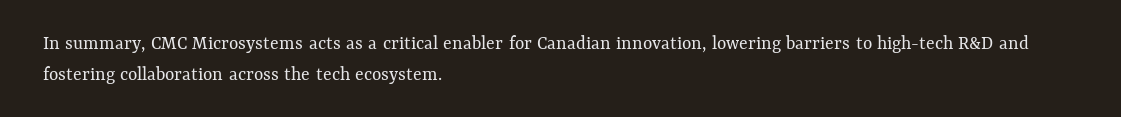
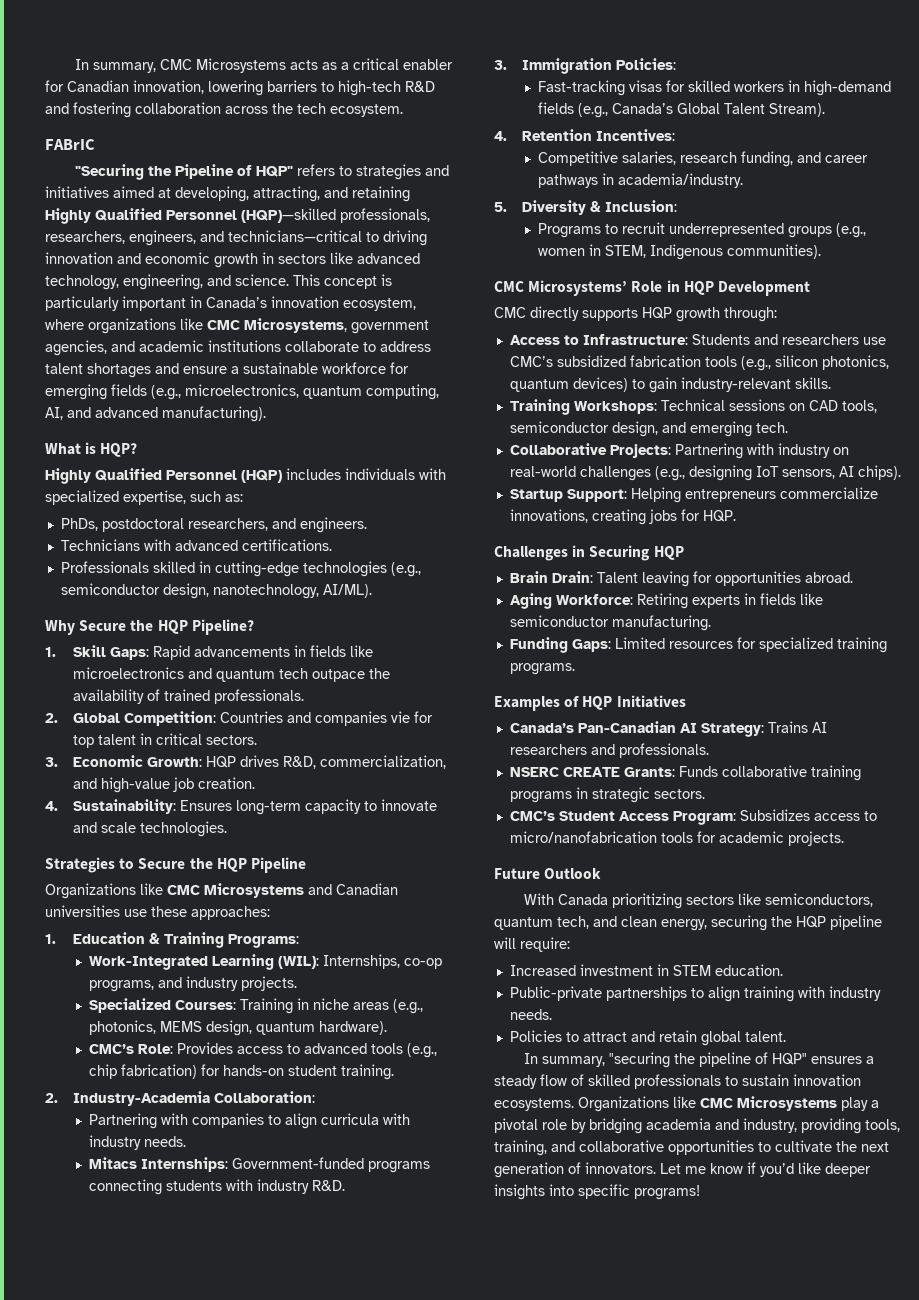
(442, 76) none -> [45,139,95,150] [74,164,449,180] [45,186,410,202] [45,208,430,224] [45,230,427,246] [45,252,420,268] [45,274,392,290] [45,296,416,311] [45,318,429,334] [45,340,431,356] [45,362,409,378] [45,384,439,400] [45,406,266,422] [45,442,138,457] [45,468,446,484] [45,490,243,505] [60,517,367,533] [60,539,332,551] [60,561,421,577] [60,583,372,599] [45,619,254,635] [45,645,374,660] [73,667,391,682] [73,689,305,704] [45,711,434,726] [73,733,258,748] [45,755,447,769] [73,777,256,793] [45,799,438,815] [73,821,228,837] [45,857,306,873] [45,883,398,899] [45,905,270,920] [45,932,300,948] [89,954,443,970] [89,976,298,992] [89,998,424,1014] [89,1020,388,1036] [89,1042,438,1058] [89,1064,395,1080] [45,1091,316,1106] [89,1113,411,1129] [89,1135,187,1150] [89,1157,431,1173] [89,1179,346,1195] [494,58,677,74] [538,80,892,96] [538,102,826,118] [494,129,676,141] [538,151,869,167] [538,173,744,188] [494,200,678,215] [538,222,867,238] [538,244,822,260] [494,280,810,296] [494,306,777,322] [509,334,886,345] [509,355,889,371] [509,377,831,393] [509,399,877,415] [509,421,788,437] [509,443,849,459] [509,465,901,481] [509,487,878,503] [509,509,736,525] [494,545,684,561] [509,571,853,587] [509,593,823,609] [509,615,711,631] [509,637,887,653] [509,663,575,675] [494,695,686,711] [509,721,827,737] [509,743,709,758] [509,765,861,781] [509,787,705,803] [509,809,877,825] [509,831,844,846] [494,868,602,879] [523,893,873,909] [494,915,882,931] [494,937,570,952] [509,964,783,976] [509,986,881,1002] [509,1009,552,1020] [509,1030,786,1046] [523,1052,874,1068] [494,1074,861,1089] [494,1096,879,1112] [494,1118,900,1134] [494,1140,889,1156] [494,1162,871,1178] [494,1184,700,1200] // FABrIC // "Securing the Pipeline of HQP" refers to strategies and initiatives aimed at developing, attracting, and retaining Highly Qualified Personnel (HQP)—skilled professionals, researchers, engineers, and technicians—critical to driving innovation and economic growth in sectors like advanced technology, engineering, and science. This concept is particularly important in Canada’s innovation ecosystem, where organizations like CMC Microsystems, government agencies, and academic institutions collaborate to address talent shortages and ensure a sustainable workforce for emerging fields (e.g., microelectronics, quantum computing, AI, and advanced manufacturing). // What is HQP? // Highly Qualified Personnel (HQP) includes individuals with specialized expertise, such as: // PhDs, postdoctoral researchers, and engineers. // Technicians with advanced certifications. // Professionals skilled in cutting-edge technologies (e.g., semiconductor design, nanotechnology, AI/ML). // Why Secure the HQP Pipeline? // 1. Skill Gaps: Rapid advancements in fields like microelectronics and quantum tech outpace the availability of trained professionals. // 2. Global Competition: Countries and companies vie for top talent in critical sectors. // 3. Economic Growth: HQP drives R&D, commercialization, and high-value job creation. // 4. Sustainability: Ensures long-term capacity to innovate and scale technologies. // Strategies to Secure the HQP Pipeline // Organizations like CMC Microsystems and Canadian universities use these approaches: // 1. Education & Training Programs: // Work-Integrated Learning (WIL): Internships, co-op programs, and industry projects. // Specialized Courses: Training in niche areas (e.g., photonics, MEMS design, quantum hardware). // CMC’s Role: Provides access to advanced tools (e.g., chip fabrication) for hands-on student training. // 2. Industry-Academia Collaboration: // Partnering with companies to align curricula with industry needs. // Mitacs Internships: Government-funded programs connecting students with industry R&D. // 3. Immigration Policies: // Fast-tracking visas for skilled workers in high-demand fields (e.g., Canada’s Global Talent Stream). // 4. Retention Incentives: // Competitive salaries, research funding, and career pathways in academia/industry. // 5. Diversity & Inclusion: // Programs to recruit underrepresented groups (e.g., women in STEM, Indigenous communities). // CMC Microsystems’ Role in HQP Development // CMC directly supports HQP growth through: // Access to Infrastructure: Students and researchers use CMC’s subsidized fabrication tools (e.g., silicon photonics, quantum devices) to gain industry-relevant skills. // Training Workshops: Technical sessions on CAD tools, semiconductor design, and emerging tech. // Collaborative Projects: Partnering with industry on real-world challenges (e.g., designing IoT sensors, AI chips). // Startup Support: Helping entrepreneurs commercialize innovations, creating jobs for HQP. // Challenges in Securing HQP // Brain Drain: Talent leaving for opportunities abroad. // Aging Workforce: Retiring experts in fields like semiconductor manufacturing. // Funding Gaps: Limited resources for specialized training programs. // Examples of HQP Initiatives // Canada’s Pan-Canadian AI Strategy: Trains AI researchers and professionals. // NSERC CREATE Grants: Funds collaborative training programs in strategic sectors. // CMC’s Student Access Program: Subsidizes access to micro/nanofabrication tools for academic projects. // Future Outlook // With Canada prioritizing sectors like semiconductors, quantum tech, and clean energy, securing the HQP pipeline will require: // Increased investment in STEM education. // Public-private partnerships to align training with industry needs. // Policies to attract and retain global talent. // In summary, "securing the pipeline of HQP" ensures a steady flow of skilled professionals to sustain innovation ecosystems. Organizations like CMC Microsystems play a pivotal role by bridging academia and industry, providing tools, training, and collaborative opportunities to cultivate the next generation of innovators. Let me know if you’d like deeper insights into specific programs!

